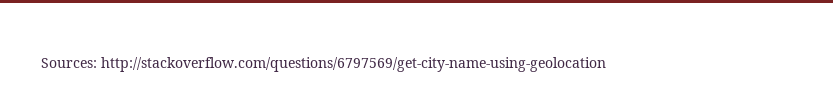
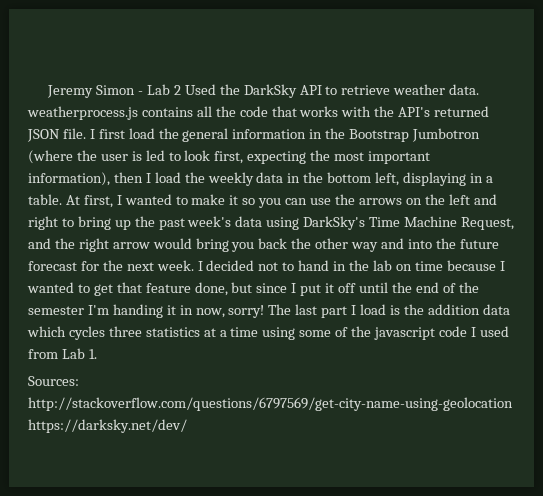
(41, 63) none -> [47,84,480,98] [27,106,490,120] [27,128,481,142] [28,150,431,164] [28,172,493,186] [28,194,497,208] [28,216,514,230] [28,238,499,252] [28,260,505,271] [27,282,479,296] [28,304,510,318] [27,326,509,340] [28,348,97,359] Jeremy Simon - Lab 2 Used the DarkSky API to retrieve weather data. weatherprocess.js contains all the code that works with the API's returned JSON file. I first load the general information in the Bootstrap Jumbotron (where the user is led to look first, expecting the most important information), then I load the weekly data in the bottom left, displaying in a table. At first, I wanted to make it so you can use the arrows on the left and right to bring up the past week's data using DarkSky's Time Machine Request, and the right arrow would bring you back the other way and into the future forecast for the next week. I decided not to hand in the lab on time because I wanted to get that feature done, but since I put it off until the end of the semester I'm handing it in now, sorry! The last part I load is the addition data which cycles three statistics at a time using some of the javascript code I used from Lab 1. //
(606, 64) none -> [28,419,187,433] https://darksky.net/dev/

